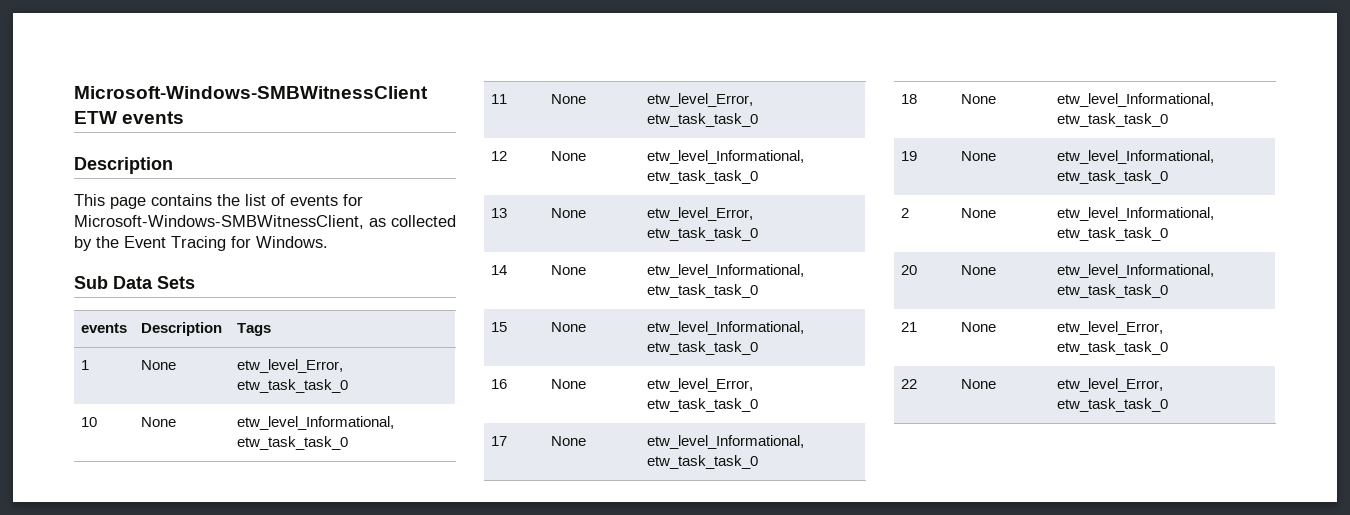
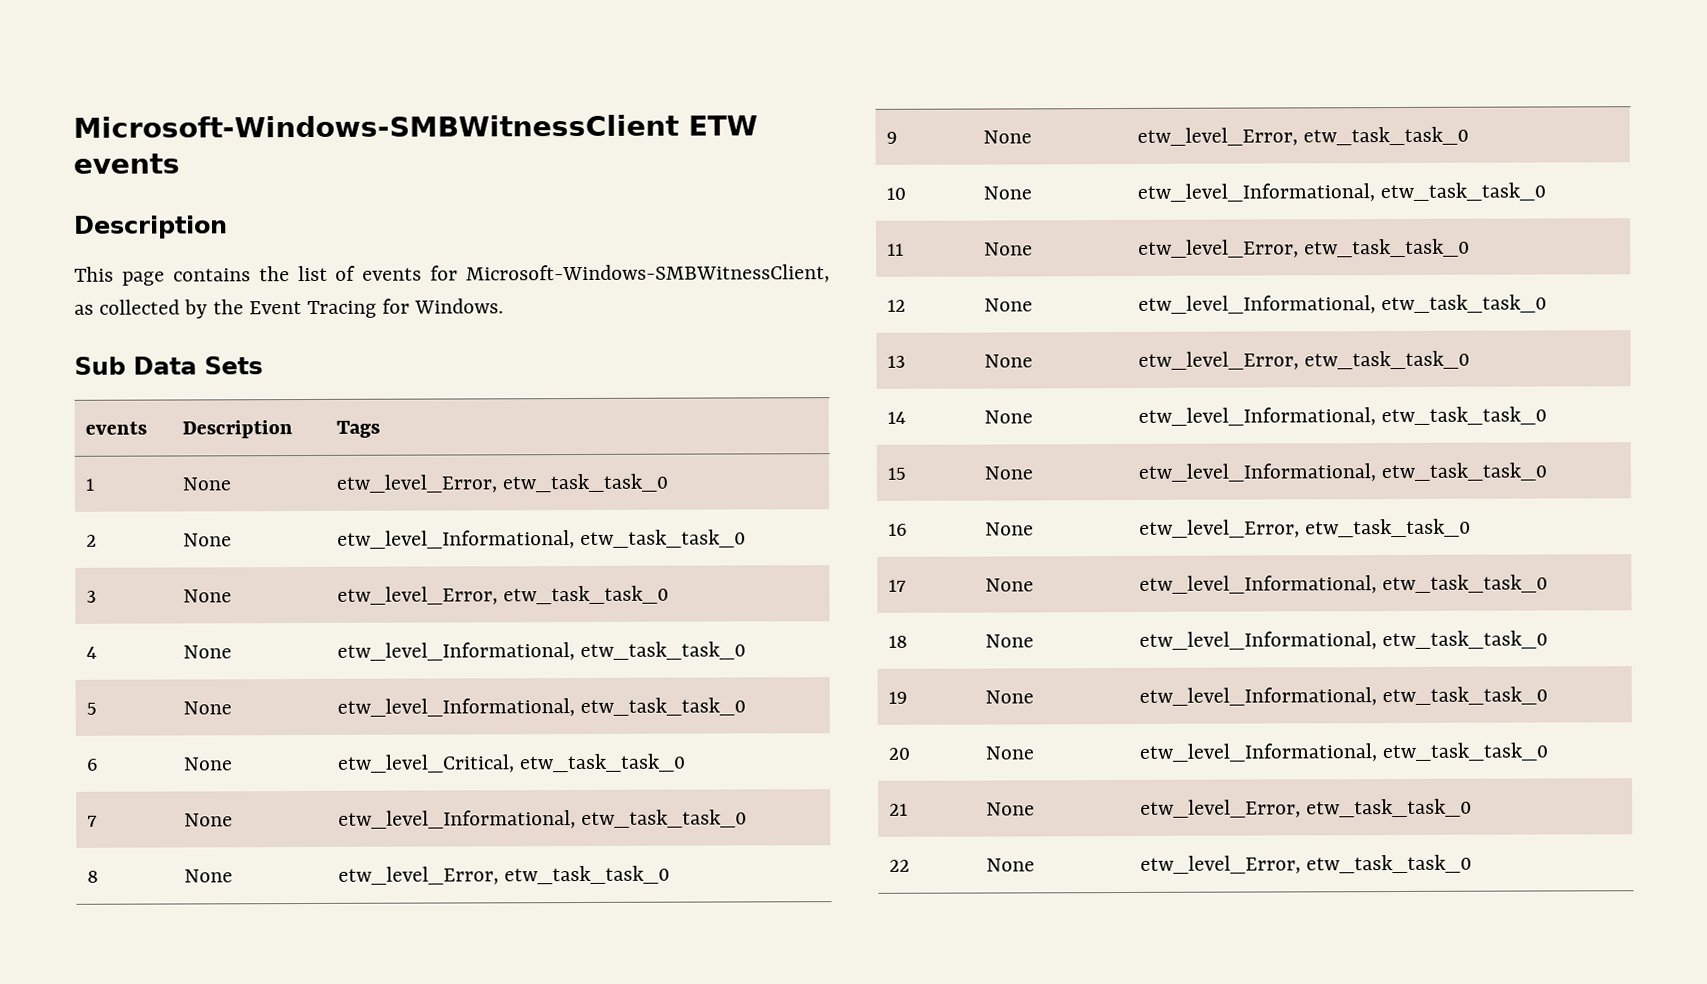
(348, 386) none -> [86,534,98,547] [183,533,233,547] [337,529,747,549] [86,590,98,603] [183,589,233,603] [337,585,670,605] [86,646,98,659] [183,645,233,659] [337,641,747,661] [86,702,98,715] [183,701,233,715] [337,697,747,717] [86,758,100,771] [183,757,234,771] [337,753,687,773] [87,815,98,827] [184,813,234,827] [338,809,748,829] [87,870,100,883] [184,869,234,883] [338,865,671,885] [886,131,899,144] [983,130,1033,144] [1137,126,1470,146] // 2 | None | etw_level_Informational, etw_task_task_0 // 3 | None | etw_level_Error, etw_task_task_0 // 4 | None | etw_level_Informational, etw_task_task_0 // 5 | None | etw_level_Informational, etw_task_task_0 // 6 | None | etw_level_Critical, etw_task_task_0 // 7 | None | etw_level_Informational, etw_task_task_0 // 8 | None | etw_level_Error, etw_task_task_0 // 9 | None | etw_level_Error, etw_task_task_0
[900,208,909,218] [960,208,996,218] [1056,207,1214,221] [1056,227,1168,241] // 2 | None | etw_level_Informational, etw_task_task_0 -> (1549, 696) none

